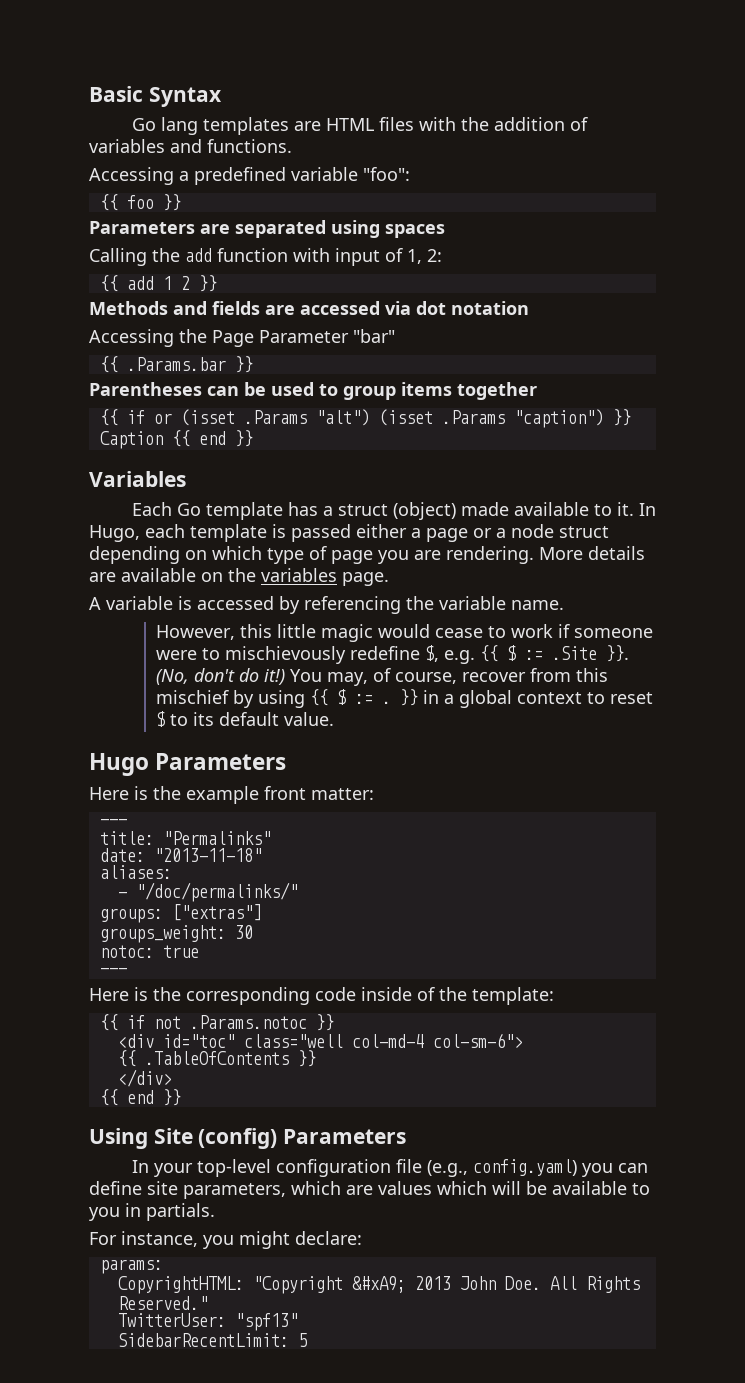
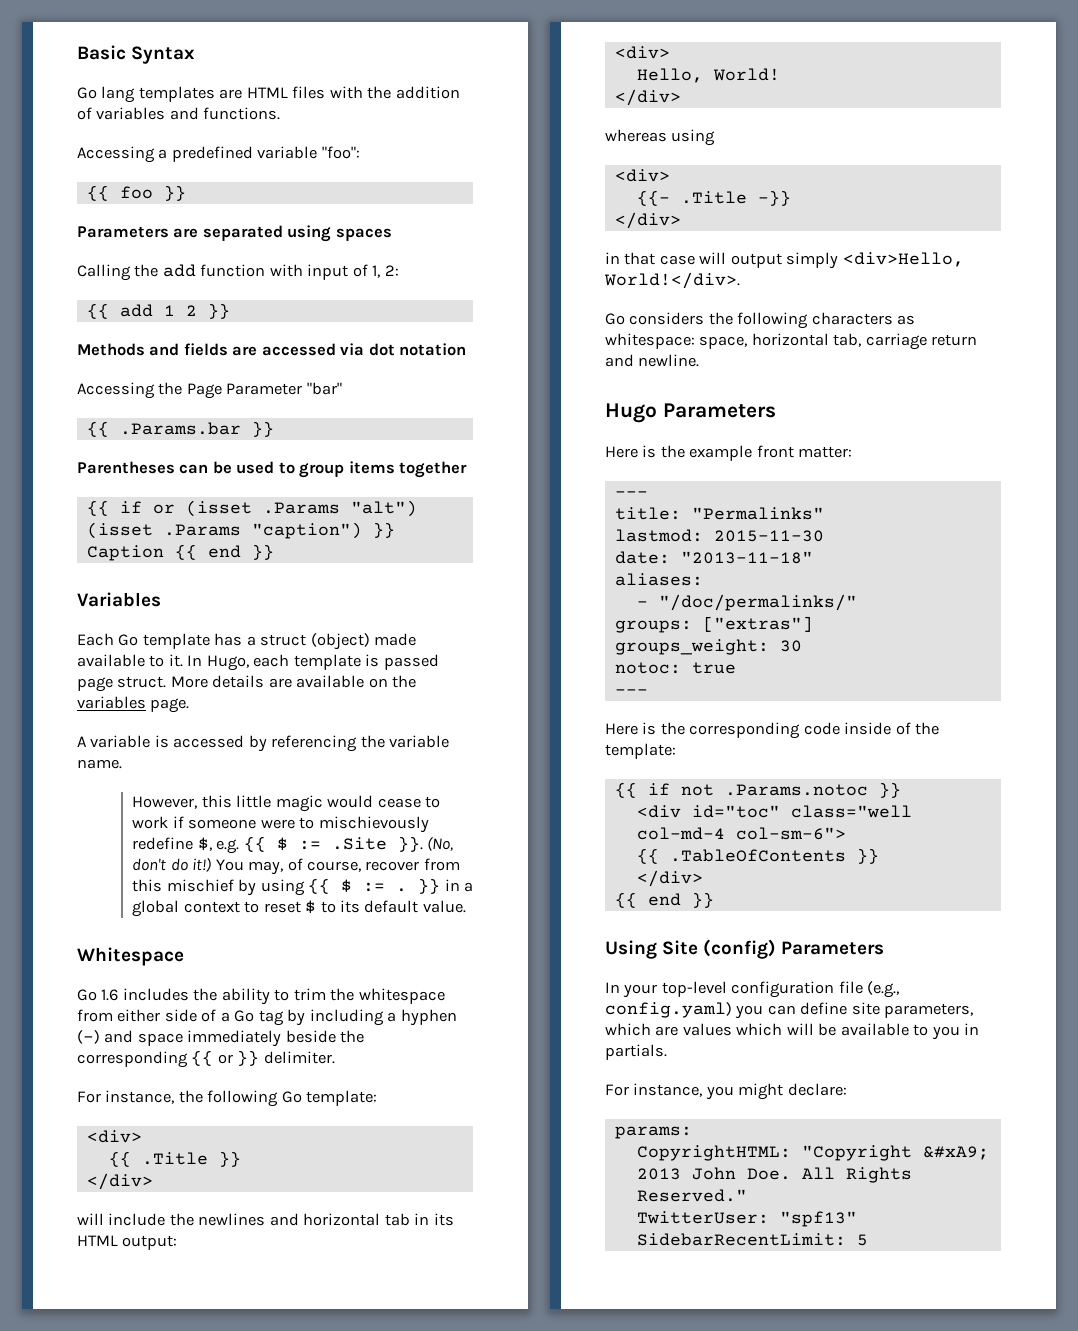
[356,524,609,542] [89,546,534,564] either a page or a node struct depending on which type of page you are rendering. -> [77,676,167,692] page struct.
(335, 719) none -> [77,947,184,966] [77,988,445,1005] [77,1009,457,1026] [77,1030,365,1047] [77,1050,335,1068] [77,1090,378,1107] [86,1130,142,1143] [108,1151,241,1167] [86,1173,153,1190] [77,1213,454,1226] [77,1235,178,1250] [614,46,670,59] [636,68,780,83] [614,89,681,106] [605,129,716,146] [614,169,670,182] [636,190,791,206] [614,212,681,229] [605,252,964,269] [604,272,740,289] [605,312,916,329] [605,333,978,350] [605,354,700,367] // Whitespace // Go 1.6 includes the ability to trim the whitespace from either side of a Go tag by including a hyphen (-) and space immediately beside the corresponding {{ or }} delimiter. // For instance, the following Go template: // <div> // {{ .Title }} // </div> // will include the newlines and horizontal tab in its HTML output: // <div> // Hello, World! // </div> // whereas using // <div> // {{- .Title -}} // </div> // in that case will output simply <div>Hello, World!</div>. // Go considers the following characters as whitespace: space, horizontal tab, carriage return and newline.
(271, 838) none -> [614,529,824,542] // lastmod: 2015-11-30

